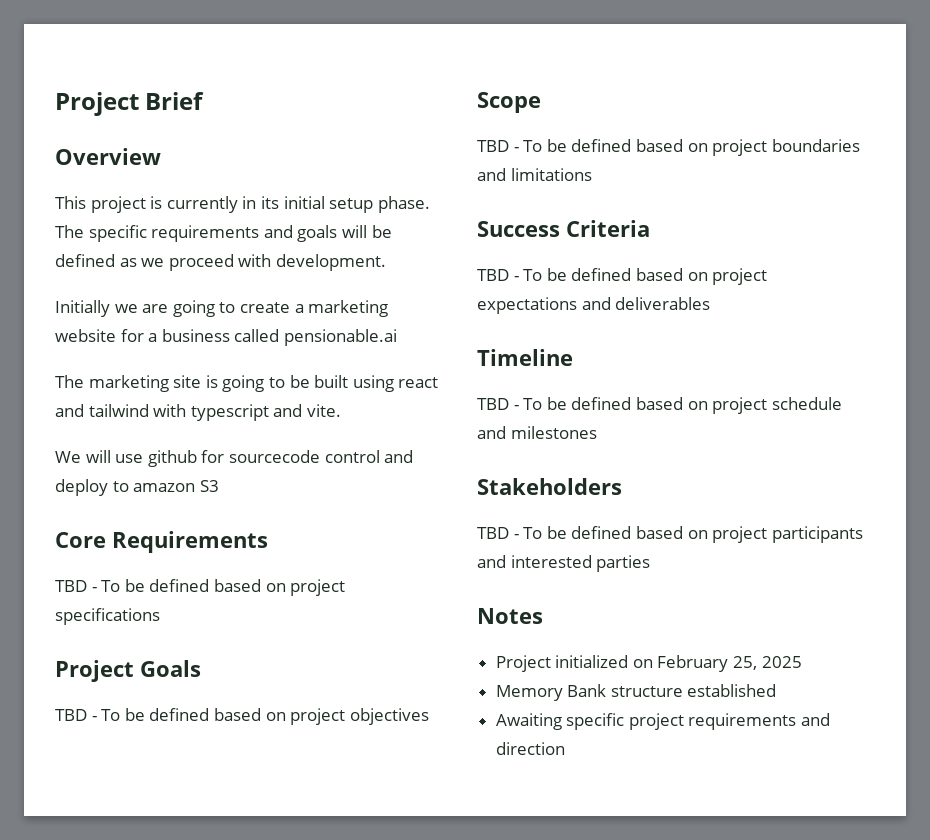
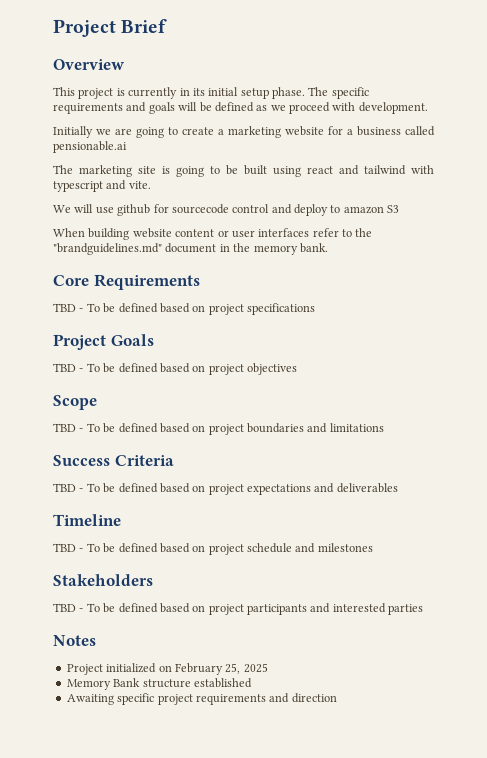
(219, 486) none -> [53,228,373,240] [53,243,328,255] // When building website content or user interfaces refer to the "brandguidelines.md" document in the memory bank.

